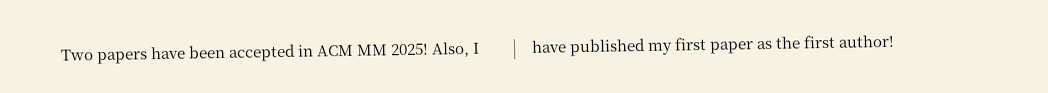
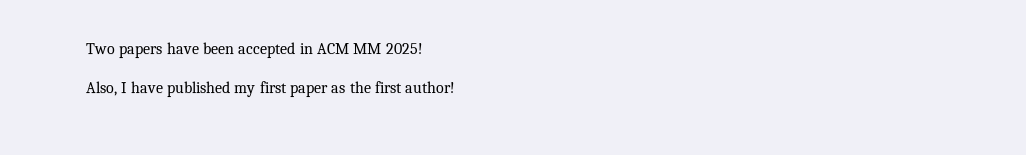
(430, 49) none -> (423, 49) //

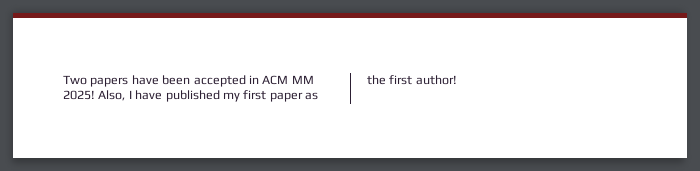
(423, 49) // -> (95, 95) none

